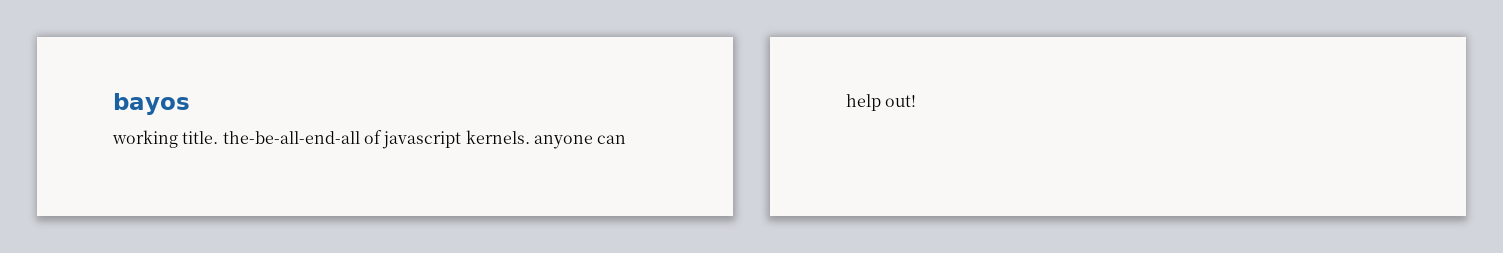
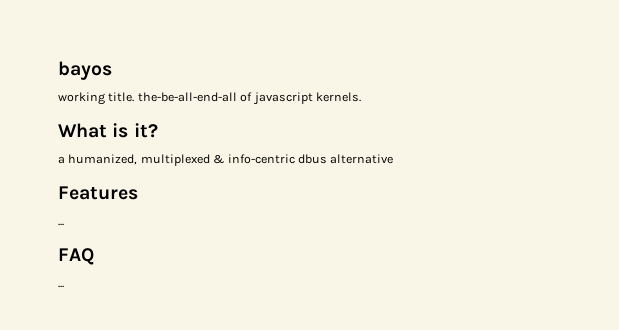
[533,135,627,149] [846,94,917,111] anyone can help out! -> [58,123,158,138] [58,154,394,166] [58,186,138,200] [58,223,64,226] [58,248,94,265] [58,285,64,288] // What is it? // a humanized, multiplexed & info-centric dbus alternative // Features // ... // FAQ // ...

